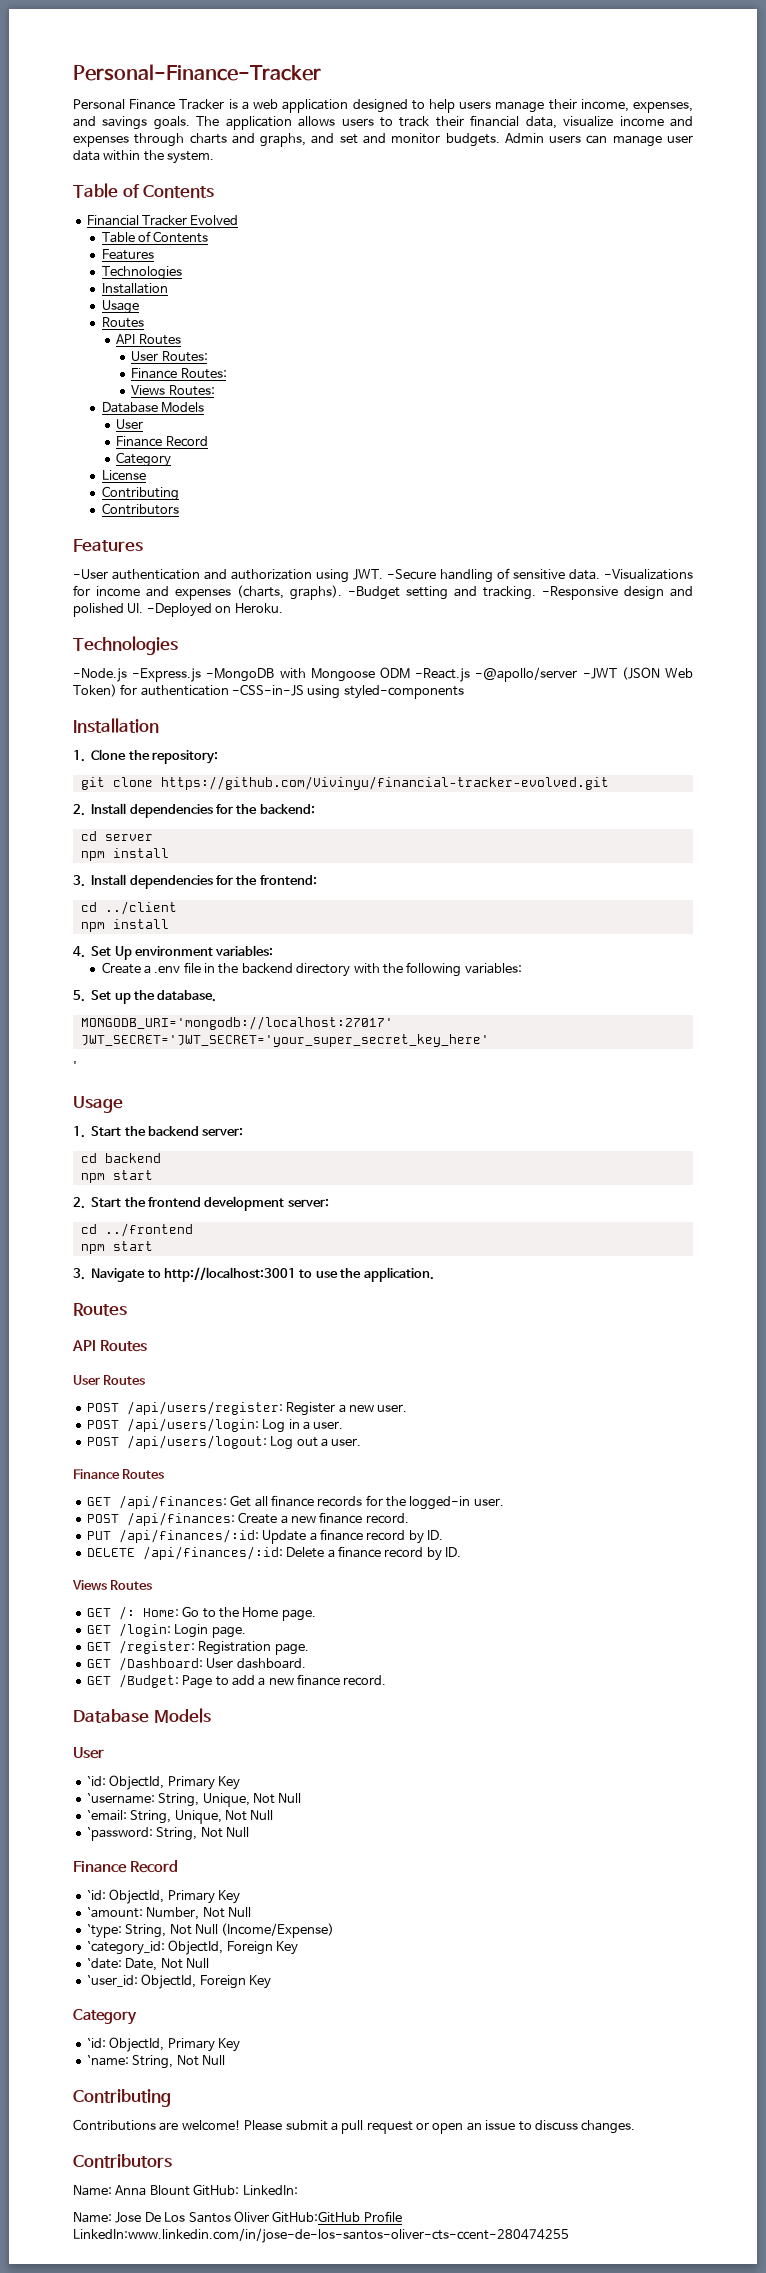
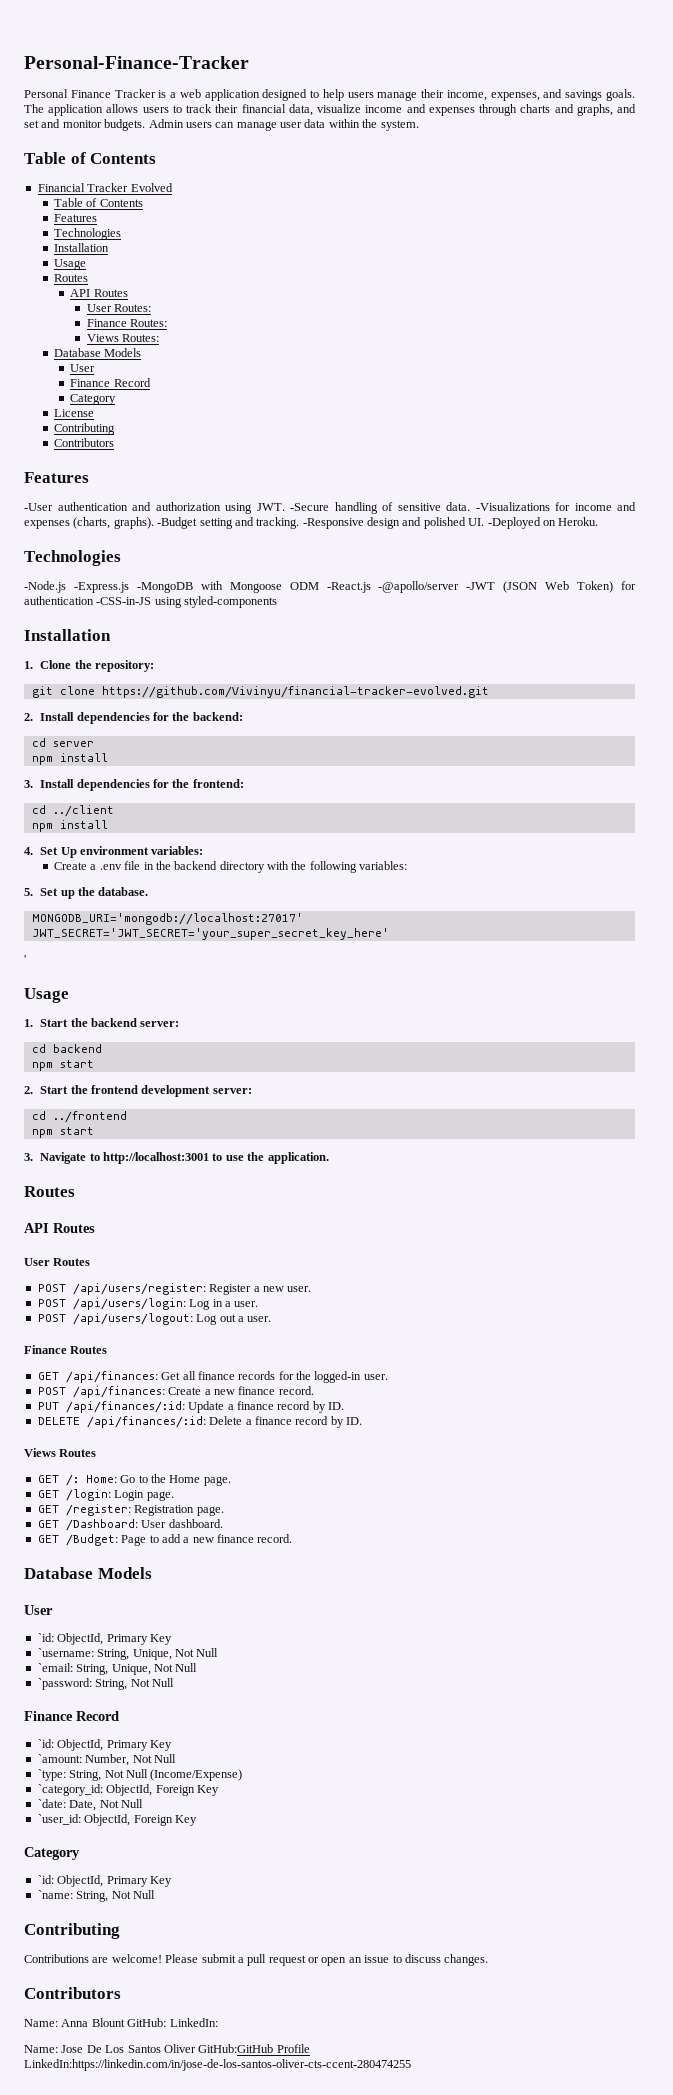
[73,2228,569,2243] LinkedIn:www.linkedin.com/in/jose-de-los-santos-oliver-cts-ccent-280474255 -> [24,2059,411,2071] LinkedIn:https://linkedin.com/in/jose-de-los-santos-oliver-cts-ccent-280474255

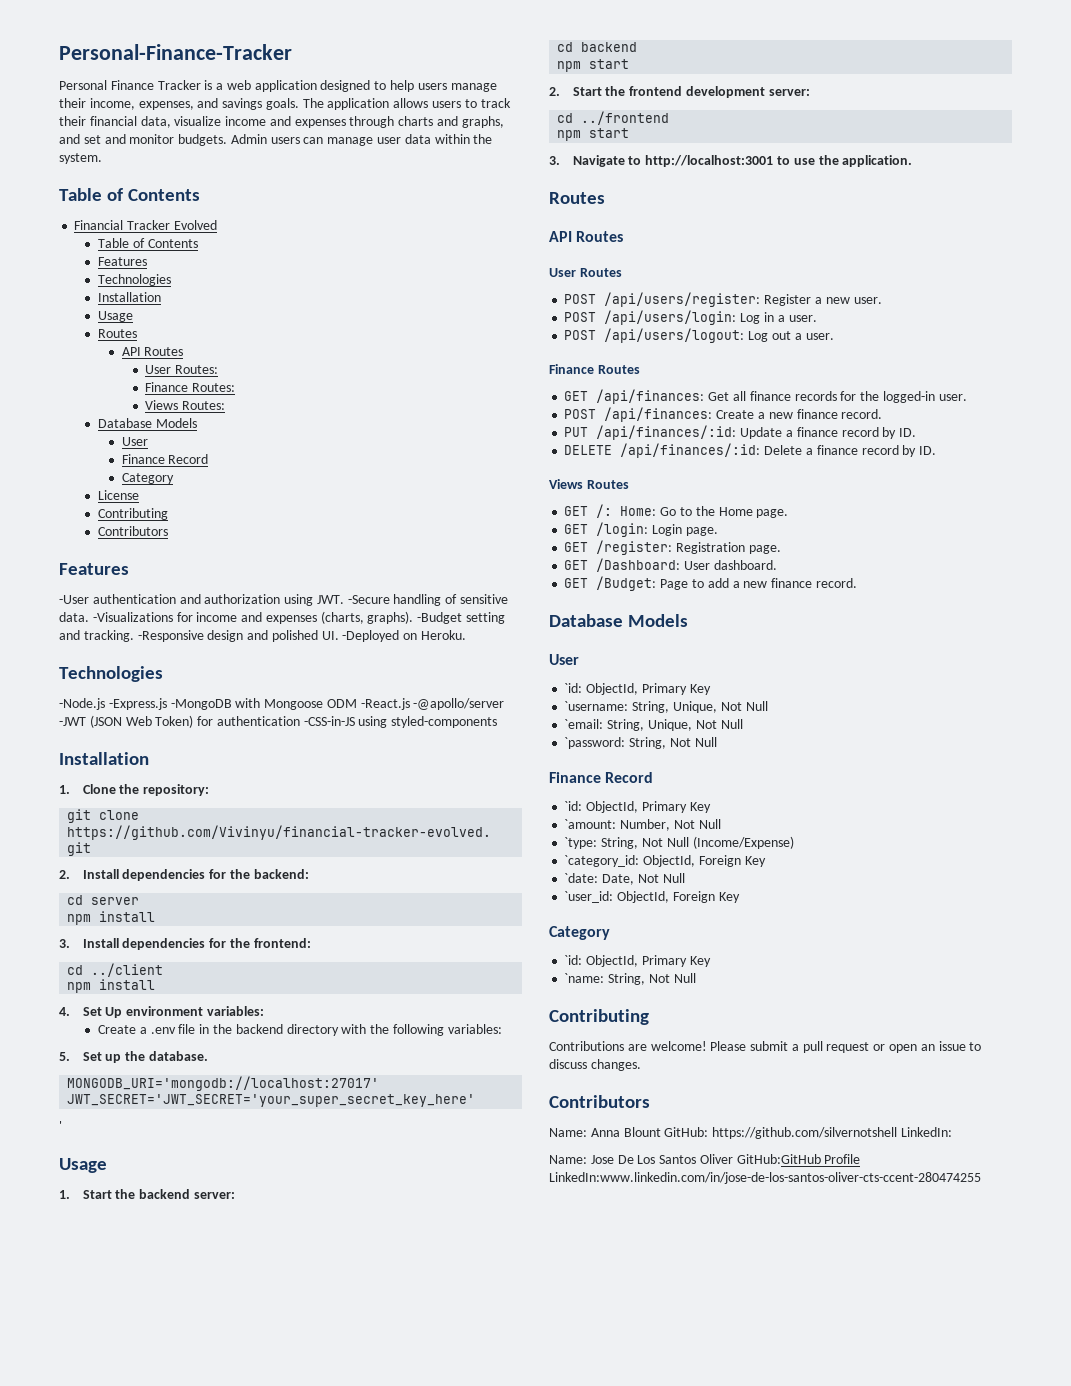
(167, 2022) none -> [712,1127,898,1139] https://github.com/silvernotshell
[24,2059,411,2071] LinkedIn:https://linkedin.com/in/jose-de-los-santos-oliver-cts-ccent-280474255 -> [549,1172,981,1184] LinkedIn:www.linkedin.com/in/jose-de-los-santos-oliver-cts-ccent-280474255

